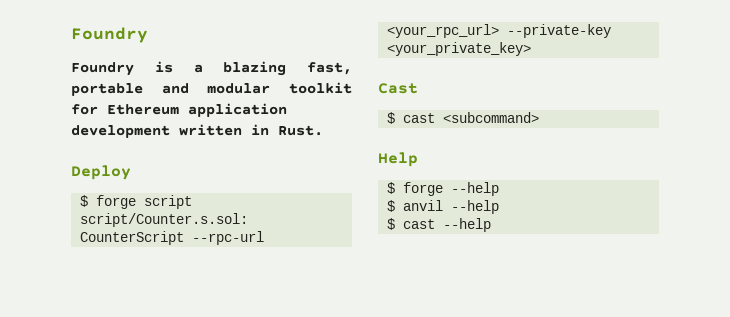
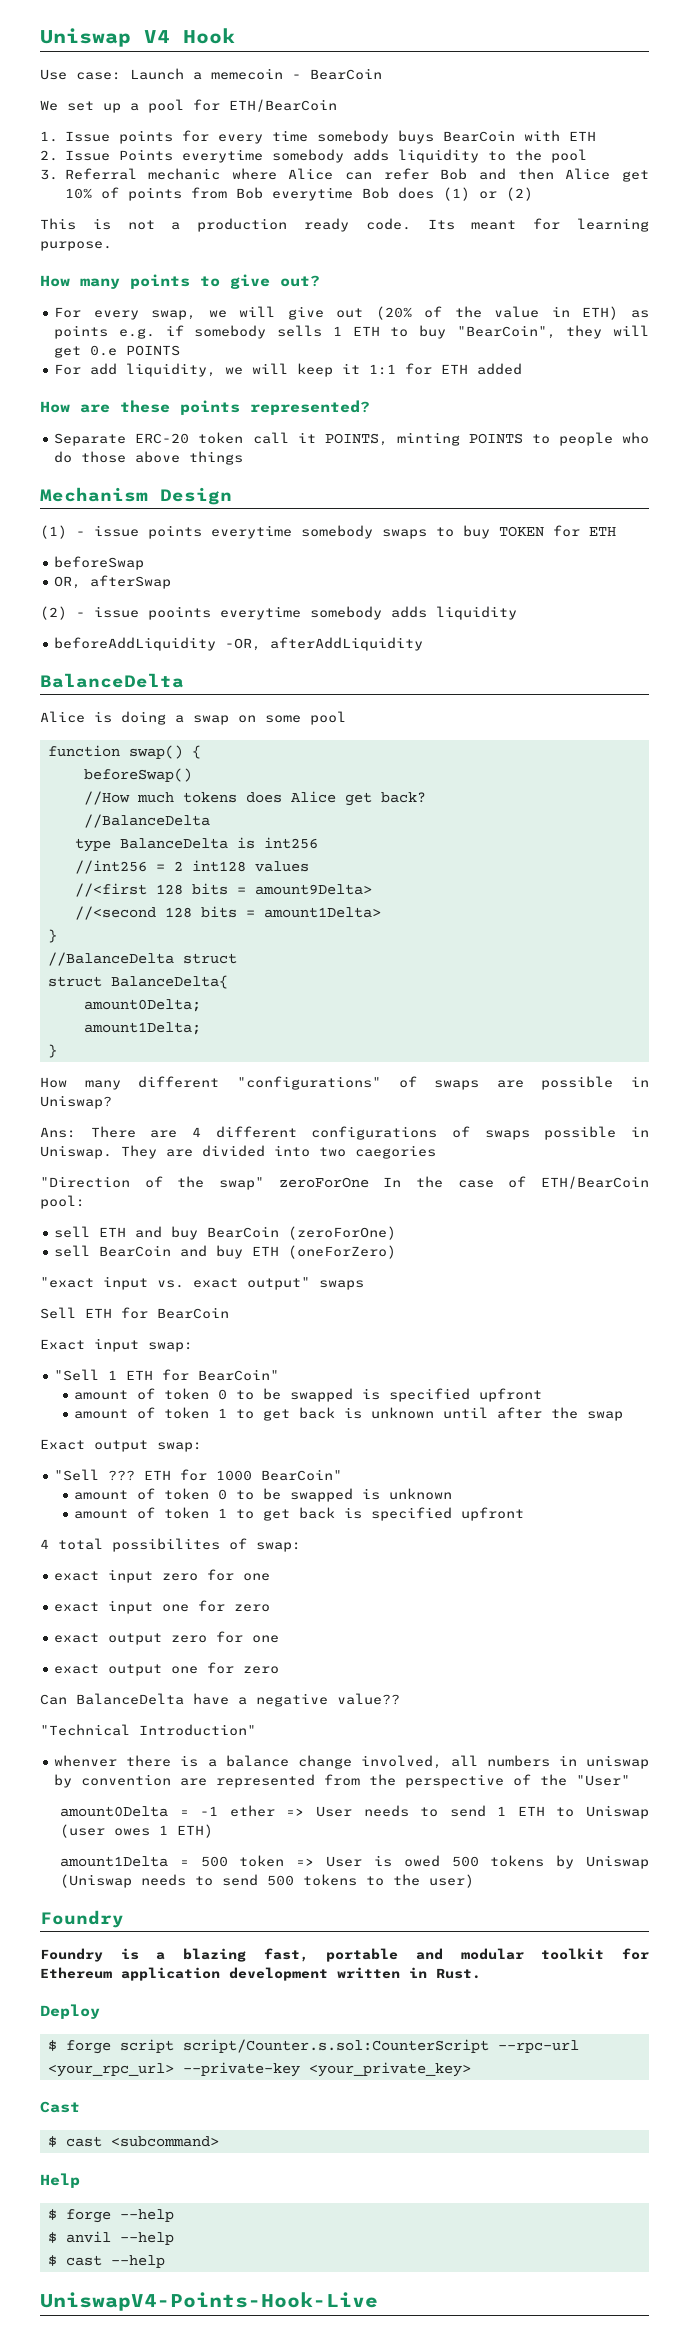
(71, 35) none -> [40,28,235,47] [40,68,382,80] [40,99,337,113] [40,130,596,144] [40,149,587,163] [40,168,649,182] [64,187,533,201] [40,218,649,232] [40,241,112,251] [40,274,320,289] [54,306,649,320] [54,325,649,339] [54,345,181,358] [54,363,523,377] [40,400,370,415] [54,432,649,446] [54,451,244,465] [40,487,232,505] [40,525,616,539] [54,556,145,570] [54,575,172,589] [40,606,517,620] [54,637,424,651] [40,673,184,688] [40,711,346,725] [47,745,201,759] [83,768,192,782] [83,791,426,806] [83,814,210,828] [74,837,318,852] [74,860,309,874] [74,883,372,897] [74,906,381,920] [47,929,57,943] [47,952,237,966] [47,975,228,989] [83,999,201,1012] [83,1022,201,1035] [47,1044,57,1058] [40,1076,649,1090] [40,1095,112,1109] [40,1126,649,1140] [40,1145,436,1159] [40,1176,649,1190] [40,1195,85,1209] [54,1226,397,1240] [54,1245,397,1259] [40,1276,364,1290] [40,1307,229,1319] [40,1338,193,1352] [54,1369,280,1381] [74,1388,543,1402] [74,1407,624,1421] [40,1439,202,1452] [54,1469,343,1481] [74,1488,453,1502] [74,1507,525,1521] [40,1538,301,1552] [54,1569,271,1583] [54,1600,271,1614] [54,1631,280,1645] [54,1662,280,1676] [40,1693,400,1707] [40,1724,256,1736] [54,1755,649,1769] [54,1774,631,1788] [60,1805,650,1819] [60,1824,214,1838] [60,1855,649,1869] [60,1874,475,1888] Uniswap V4 Hook // Use case: Launch a memecoin - BearCoin // We set up a pool for ETH/BearCoin // 1. Issue points for every time somebody buys BearCoin with ETH // 2. Issue Points everytime somebody adds liquidity to the pool // 3. Referral mechanic where Alice can refer Bob and then Alice get 10% of points from Bob everytime Bob does (1) or (2) // This is not a production ready code. Its meant for learning purpose. // How many points to give out? // For every swap, we will give out (20% of the value in ETH) as points e.g. if somebody sells 1 ETH to buy "BearCoin", they will get 0.e POINTS // For add liquidity, we will keep it 1:1 for ETH added // How are these points represented? // Separate ERC-20 token call it POINTS, minting POINTS to people who do those above things // Mechanism Design // (1) - issue points everytime somebody swaps to buy TOKEN for ETH // beforeSwap // OR, afterSwap // (2) - issue pooints everytime somebody adds liquidity // beforeAddLiquidity -OR, afterAddLiquidity // BalanceDelta // Alice is doing a swap on some pool // function swap() { // beforeSwap() // //How much tokens does Alice get back? // //BalanceDelta // type BalanceDelta is int256 // //int256 = 2 int128 values // //<first 128 bits = amount9Delta> // //<second 128 bits = amount1Delta> // } // //BalanceDelta struct // struct BalanceDelta{ // amount0Delta; // amount1Delta; // } // How many different "configurations" of swaps are possible in Uniswap? // Ans: There are 4 different configurations of swaps possible in Uniswap. They are divided into two caegories // "Direction of the swap" zeroForOne In the case of ETH/BearCoin pool: // sell ETH and buy BearCoin (zeroForOne) // sell BearCoin and buy ETH (oneForZero) // "exact input vs. exact output" swaps // Sell ETH for BearCoin // Exact input swap: // "Sell 1 ETH for BearCoin" // amount of token 0 to be swapped is specified upfront // amount of token 1 to get back is unknown until after the swap // Exact output swap: // "Sell ??? ETH for 1000 BearCoin" // amount of token 0 to be swapped is unknown // amount of token 1 to get back is specified upfront // 4 total possibilites of swap: // exact input zero for one // exact input one for zero // exact output zero for one // exact output one for zero // Can BalanceDelta have a negative value?? // "Technical Introduction" // whenver there is a balance change involved, all numbers in uniswap by convention are represented from the perspective of the "User" // amount0Delta = -1 ether => User needs to send 1 ETH to Uniswap (user owes 1 ETH) // amount1Delta = 500 token => User is owed 500 tokens by Uniswap (Uniswap needs to send 500 tokens to the user) //
(492, 225) none -> [40,2292,378,2311] // UniswapV4-Points-Hook-Live

